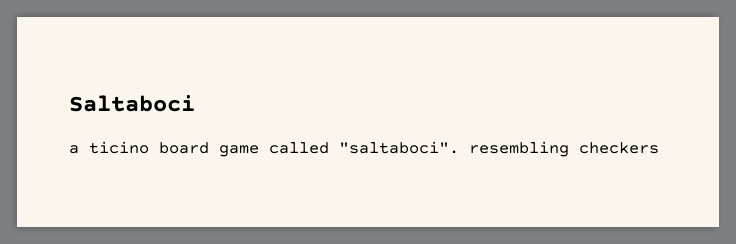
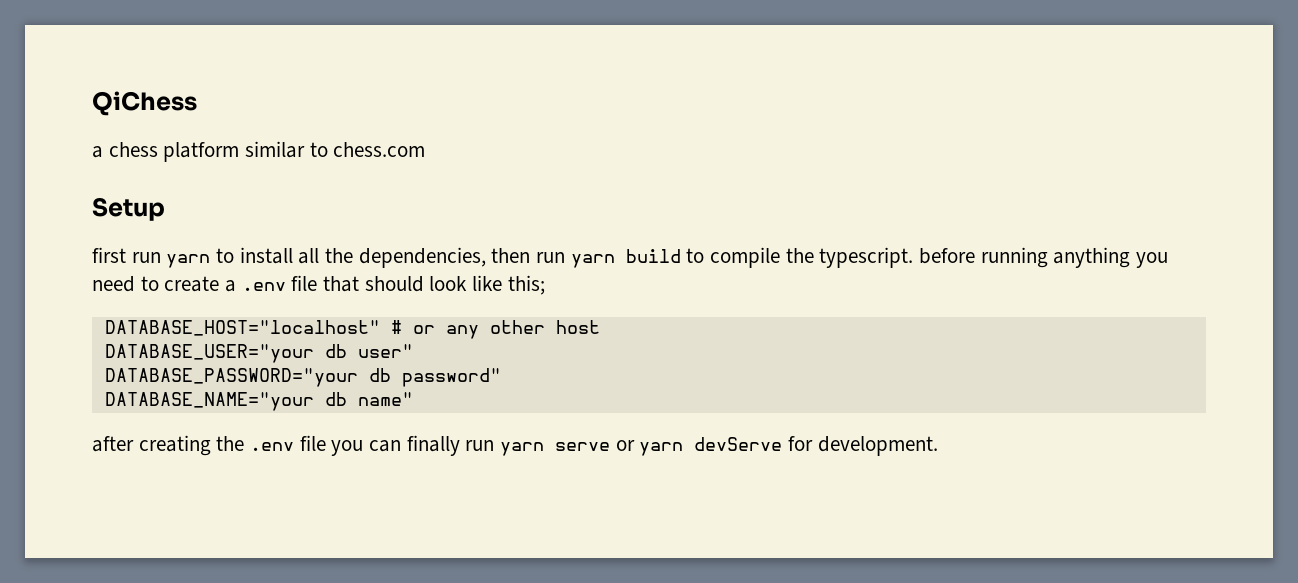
[69,95,195,112] [69,141,659,157] Saltaboci // a ticino board game called "saltaboci". resembling checkers -> [92,91,197,116] [92,141,426,162] [92,197,165,221] [92,247,1169,268] [92,275,545,295] [104,320,600,339] [104,344,413,363] [104,368,501,387] [104,392,413,411] [92,435,938,456] QiChess // a chess platform similar to chess.com // Setup // first run yarn to install all the dependencies, then run yarn build to compile the typescript. before running anything you need to create a .env file that should look like this; // DATABASE_HOST="localhost" # or any other host // DATABASE_USER="your db user" // DATABASE_PASSWORD="your db password" // DATABASE_NAME="your db name" // after creating the .env file you can finally run yarn serve or yarn devServe for development.

